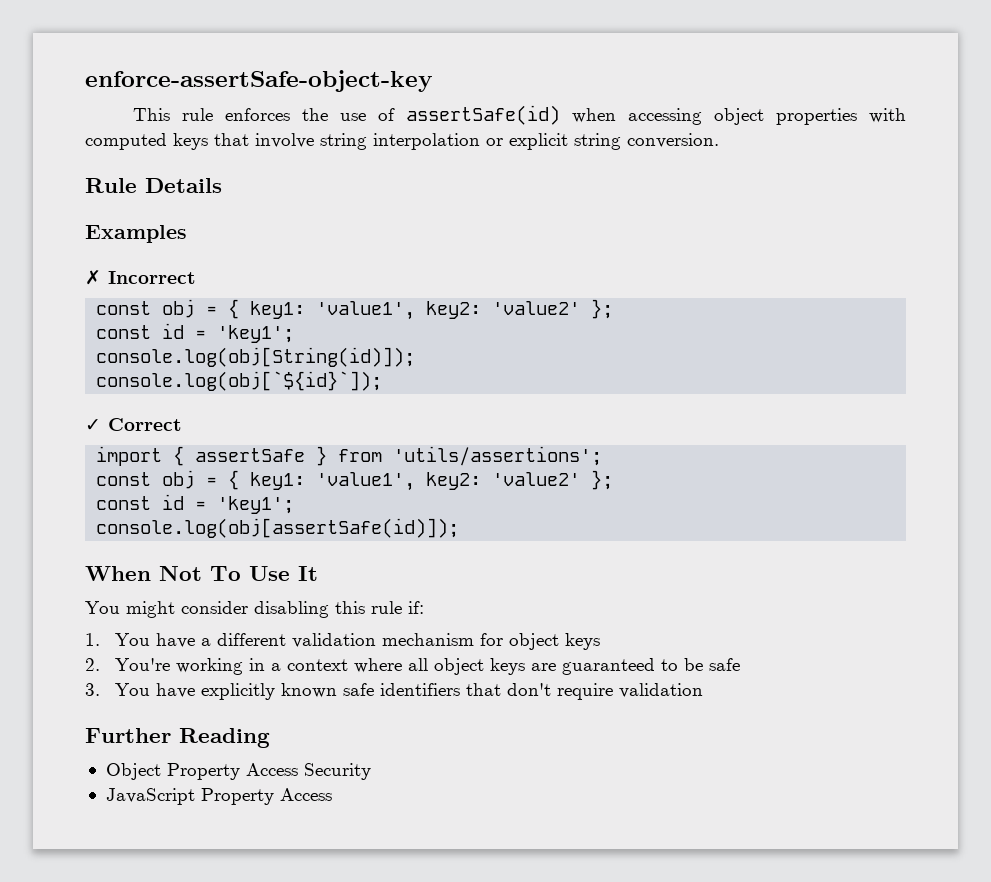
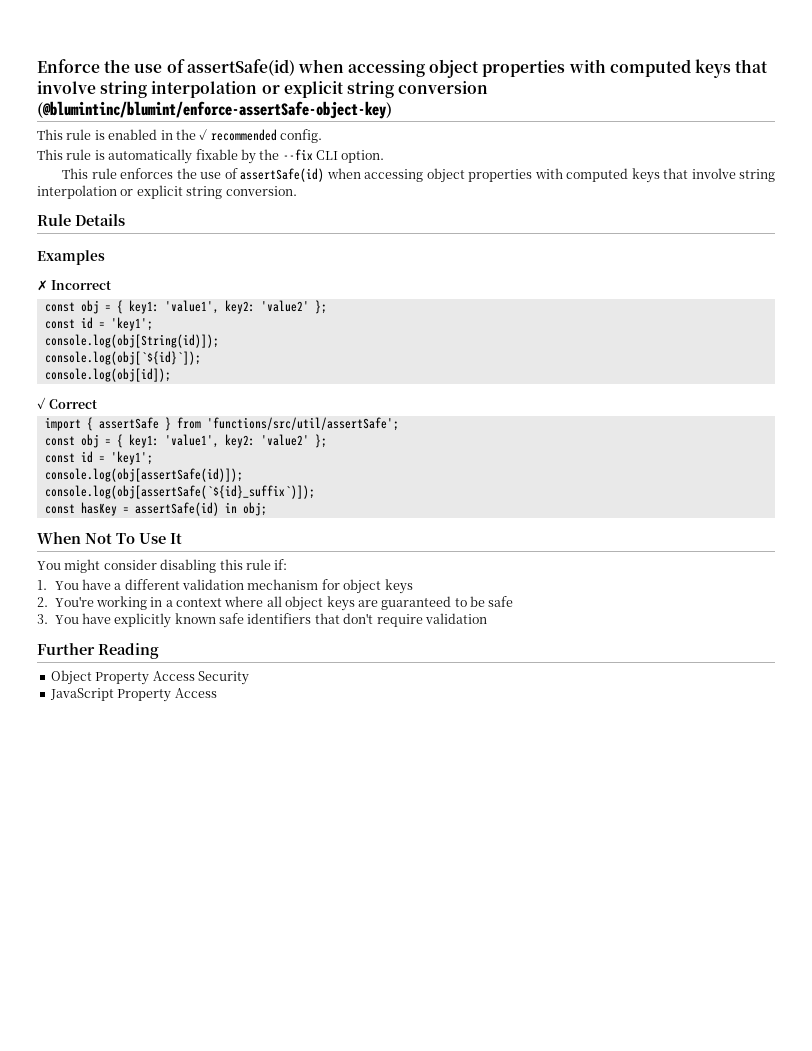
[85,70,433,92] enforce-assertSafe-object-key -> [37,59,769,78] [37,81,489,98] [37,101,392,119] [37,129,322,143] [37,149,385,164] Enforce the use of assertSafe(id) when accessing object properties with computed keys that involve string interpolation or explicit string conversion (@blumintinc/blumint/enforce-assertSafe-object-key) // This rule is enabled in the ✓ recommended config. // This rule is automatically fixable by the --fix CLI option.
(383, 381) none -> [44,368,171,382] // console.log(obj[id]);
[393,446,603,466] 'utils/assertions'; -> [206,417,399,431] 'functions/src/util/assertSafe';
(460, 528) none -> [44,485,315,499] [44,502,267,516] // console.log(obj[assertSafe(`${id}_suffix`)]); // const hasKey = assertSafe(id) in obj;

